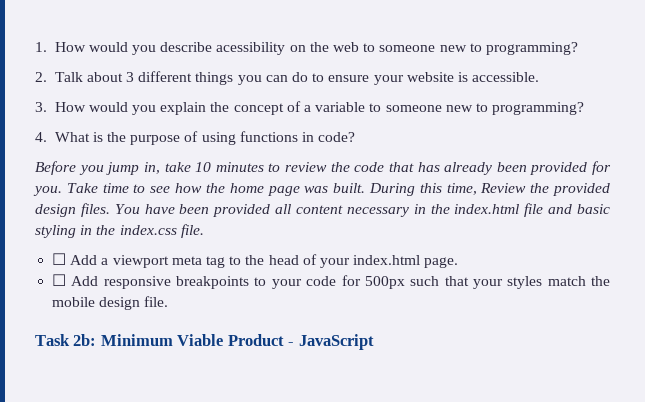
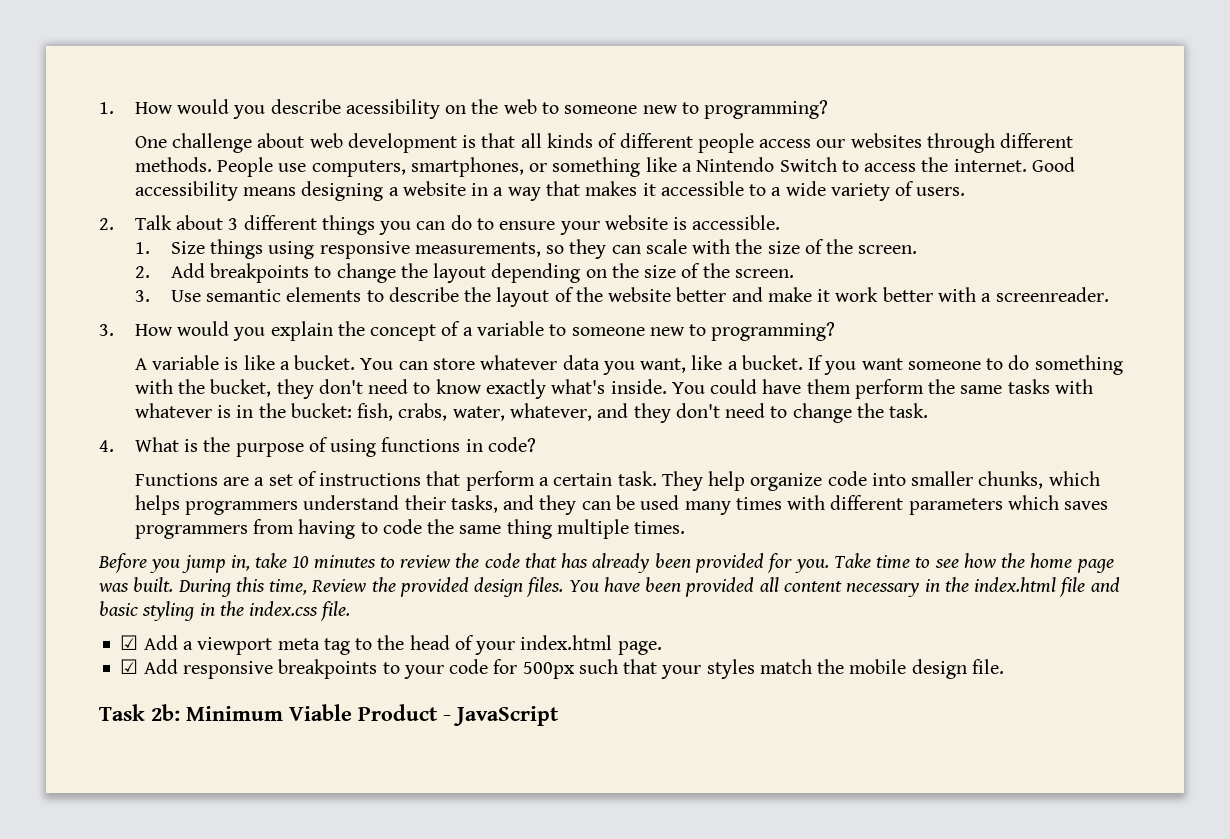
(578, 48) none -> [134,133,1074,153] [134,157,1075,177] [134,181,966,201] // One challenge about web development is that all kinds of different people access our websites through different methods. People use computers, smartphones, or something like a Nintendo Switch to access the internet. Good accessibility means designing a website in a way that makes it accessible to a wide variety of users.
(540, 77) none -> [134,239,918,259] [134,263,794,283] [134,287,1109,307] // 1. Size things using responsive measurements, so they can scale with the size of the screen. // 2. Add breakpoints to change the layout depending on the size of the screen. // 3. Use semantic elements to describe the layout of the website better and make it work better with a screenreader.
(585, 108) none -> [134,355,1123,375] [134,379,1093,399] [134,403,929,423] // A variable is like a bucket. You can store whatever data you want, like a bucket. If you want someone to do something with the bucket, they don't need to know exactly what's inside. You could have them perform the same tasks with whatever is in the bucket: fish, crabs, water, whatever, and they don't need to change the task.
(356, 137) none -> [134,471,1100,491] [134,495,1109,515] [134,519,686,539] // Functions are a set of instructions that perform a certain task. They help organize code into smaller chunks, which helps programmers understand their tasks, and they can be used many times with different parameters which saves programmers from having to code the same thing multiple times.
[52,253,67,265] ☐ -> [120,635,139,650] ☑
[52,274,67,286] ☐ -> [120,659,139,674] ☑

